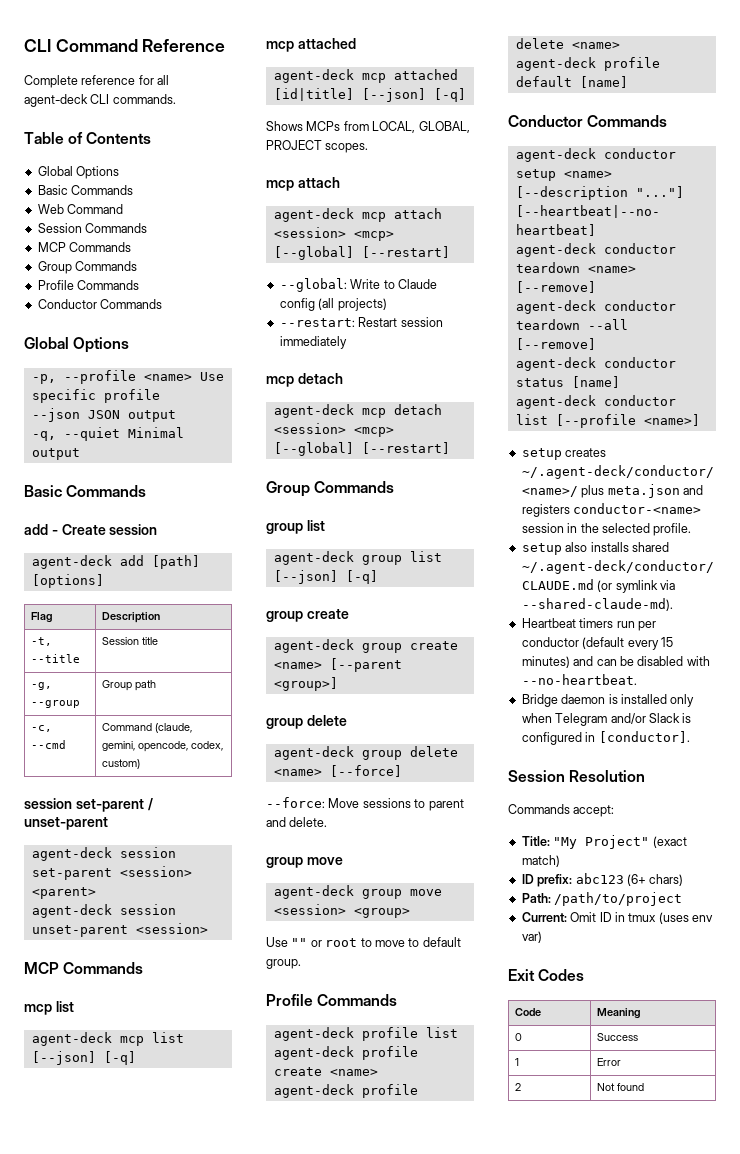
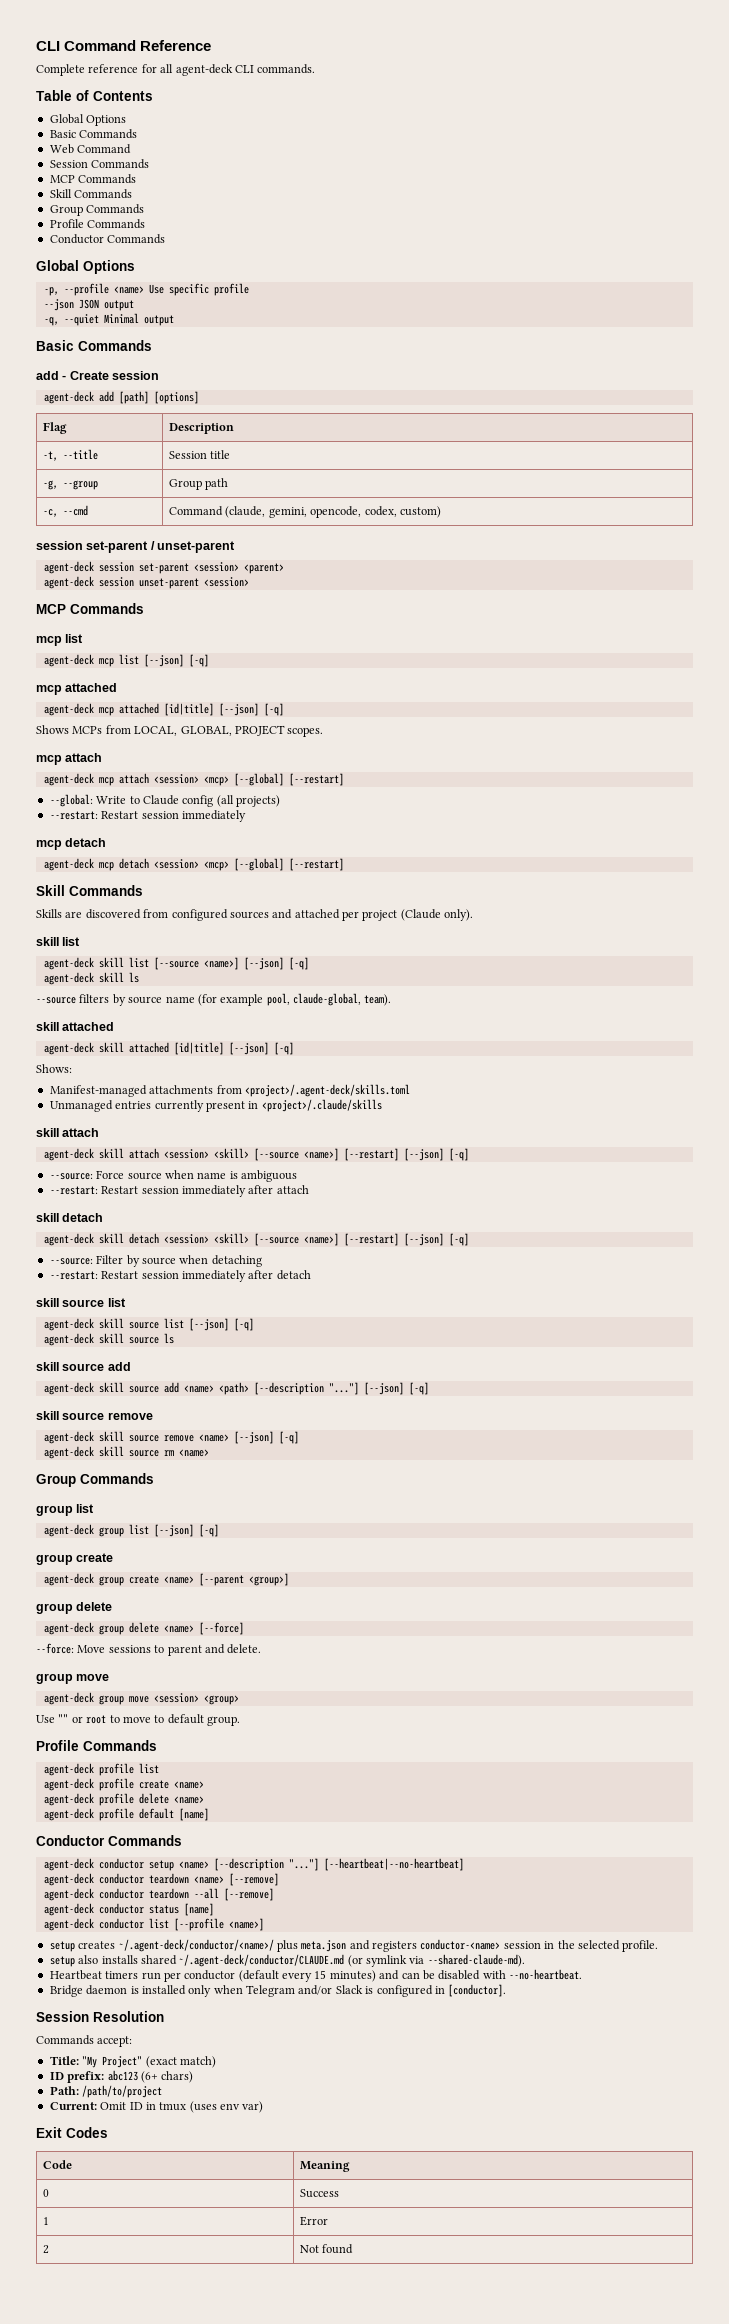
(132, 247) none -> [49,189,133,199] // Skill Commands
(450, 448) none -> [36,885,143,896] [36,909,474,921] [36,937,81,946] [43,957,309,970] [43,972,139,985] [36,993,392,1006] [36,1022,115,1031] [43,1042,294,1055] [36,1064,72,1073] [49,1084,410,1097] [49,1099,382,1112] [36,1128,100,1137] [43,1148,469,1161] [49,1170,297,1182] [49,1185,309,1197] [36,1213,104,1222] [43,1233,469,1246] [49,1255,262,1267] [49,1270,311,1282] [36,1298,126,1307] [43,1318,254,1331] [43,1333,174,1346] [36,1362,131,1371] [43,1382,429,1395] [36,1411,153,1420] [43,1431,299,1444] [43,1446,209,1459] // Skill Commands // Skills are discovered from configured sources and attached per project (Claude only). // skill list // agent-deck skill list [--source <name>] [--json] [-q] // agent-deck skill ls // --source filters by source name (for example pool, claude-global, team). // skill attached // agent-deck skill attached [id|title] [--json] [-q] // Shows: // Manifest-managed attachments from <project>/.agent-deck/skills.toml // Unmanaged entries currently present in <project>/.claude/skills // skill attach // agent-deck skill attach <session> <skill> [--source <name>] [--restart] [--json] [-q] // --source: Force source when name is ambiguous // --restart: Restart session immediately after attach // skill detach // agent-deck skill detach <session> <skill> [--source <name>] [--restart] [--json] [-q] // --source: Filter by source when detaching // --restart: Restart session immediately after detach // skill source list // agent-deck skill source list [--json] [-q] // agent-deck skill source ls // skill source add // agent-deck skill source add <name> <path> [--description "..."] [--json] [-q] // skill source remove // agent-deck skill source remove <name> [--json] [-q] // agent-deck skill source rm <name>

